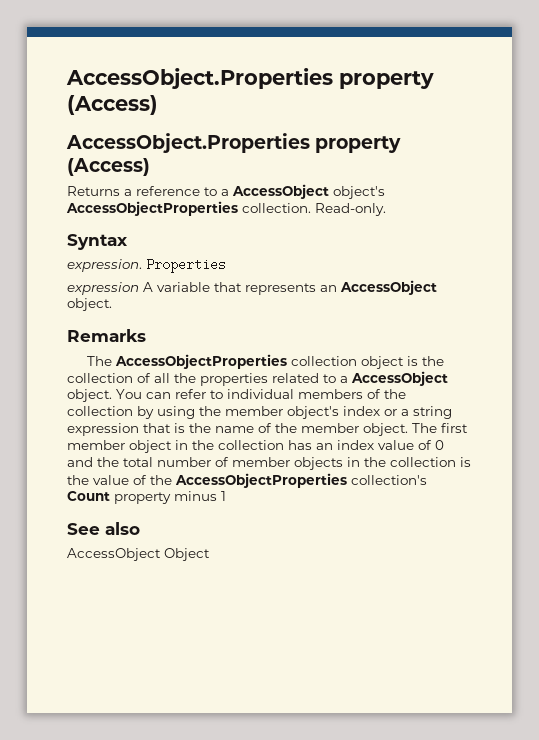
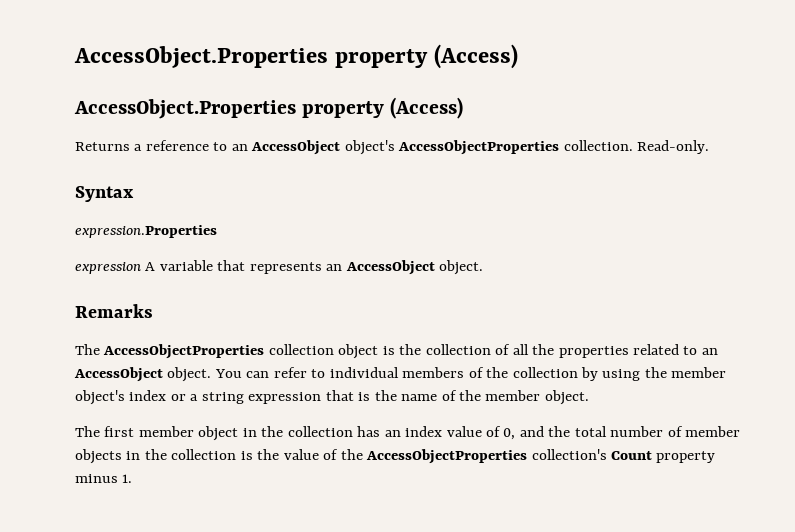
[221,189,229,196] a -> [231,144,248,151] an
[67,258,226,273] expression. Properties -> [75,225,217,238] expression.Properties
[340,376,348,383] a -> [701,348,718,355] an
(408, 429) none -> (589, 397) //
[435,440,444,450] 0 -> [503,428,516,440] 0,
[221,491,226,501] [67,522,140,535] [67,548,210,561] 1 // See also // AccessObject Object -> [122,474,133,483] 1.

